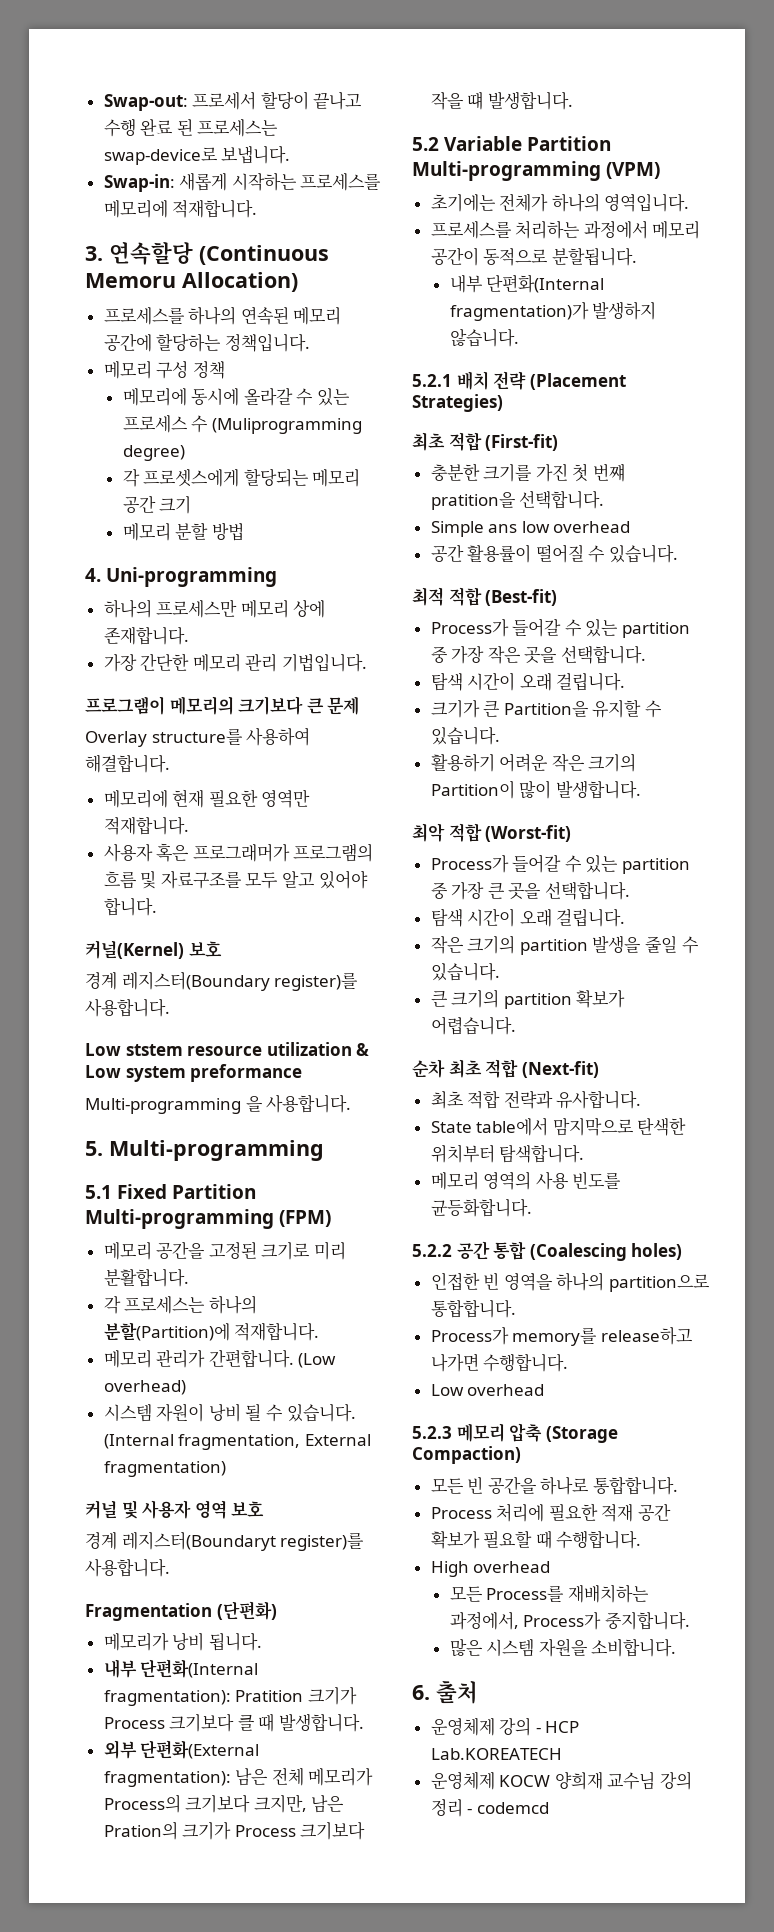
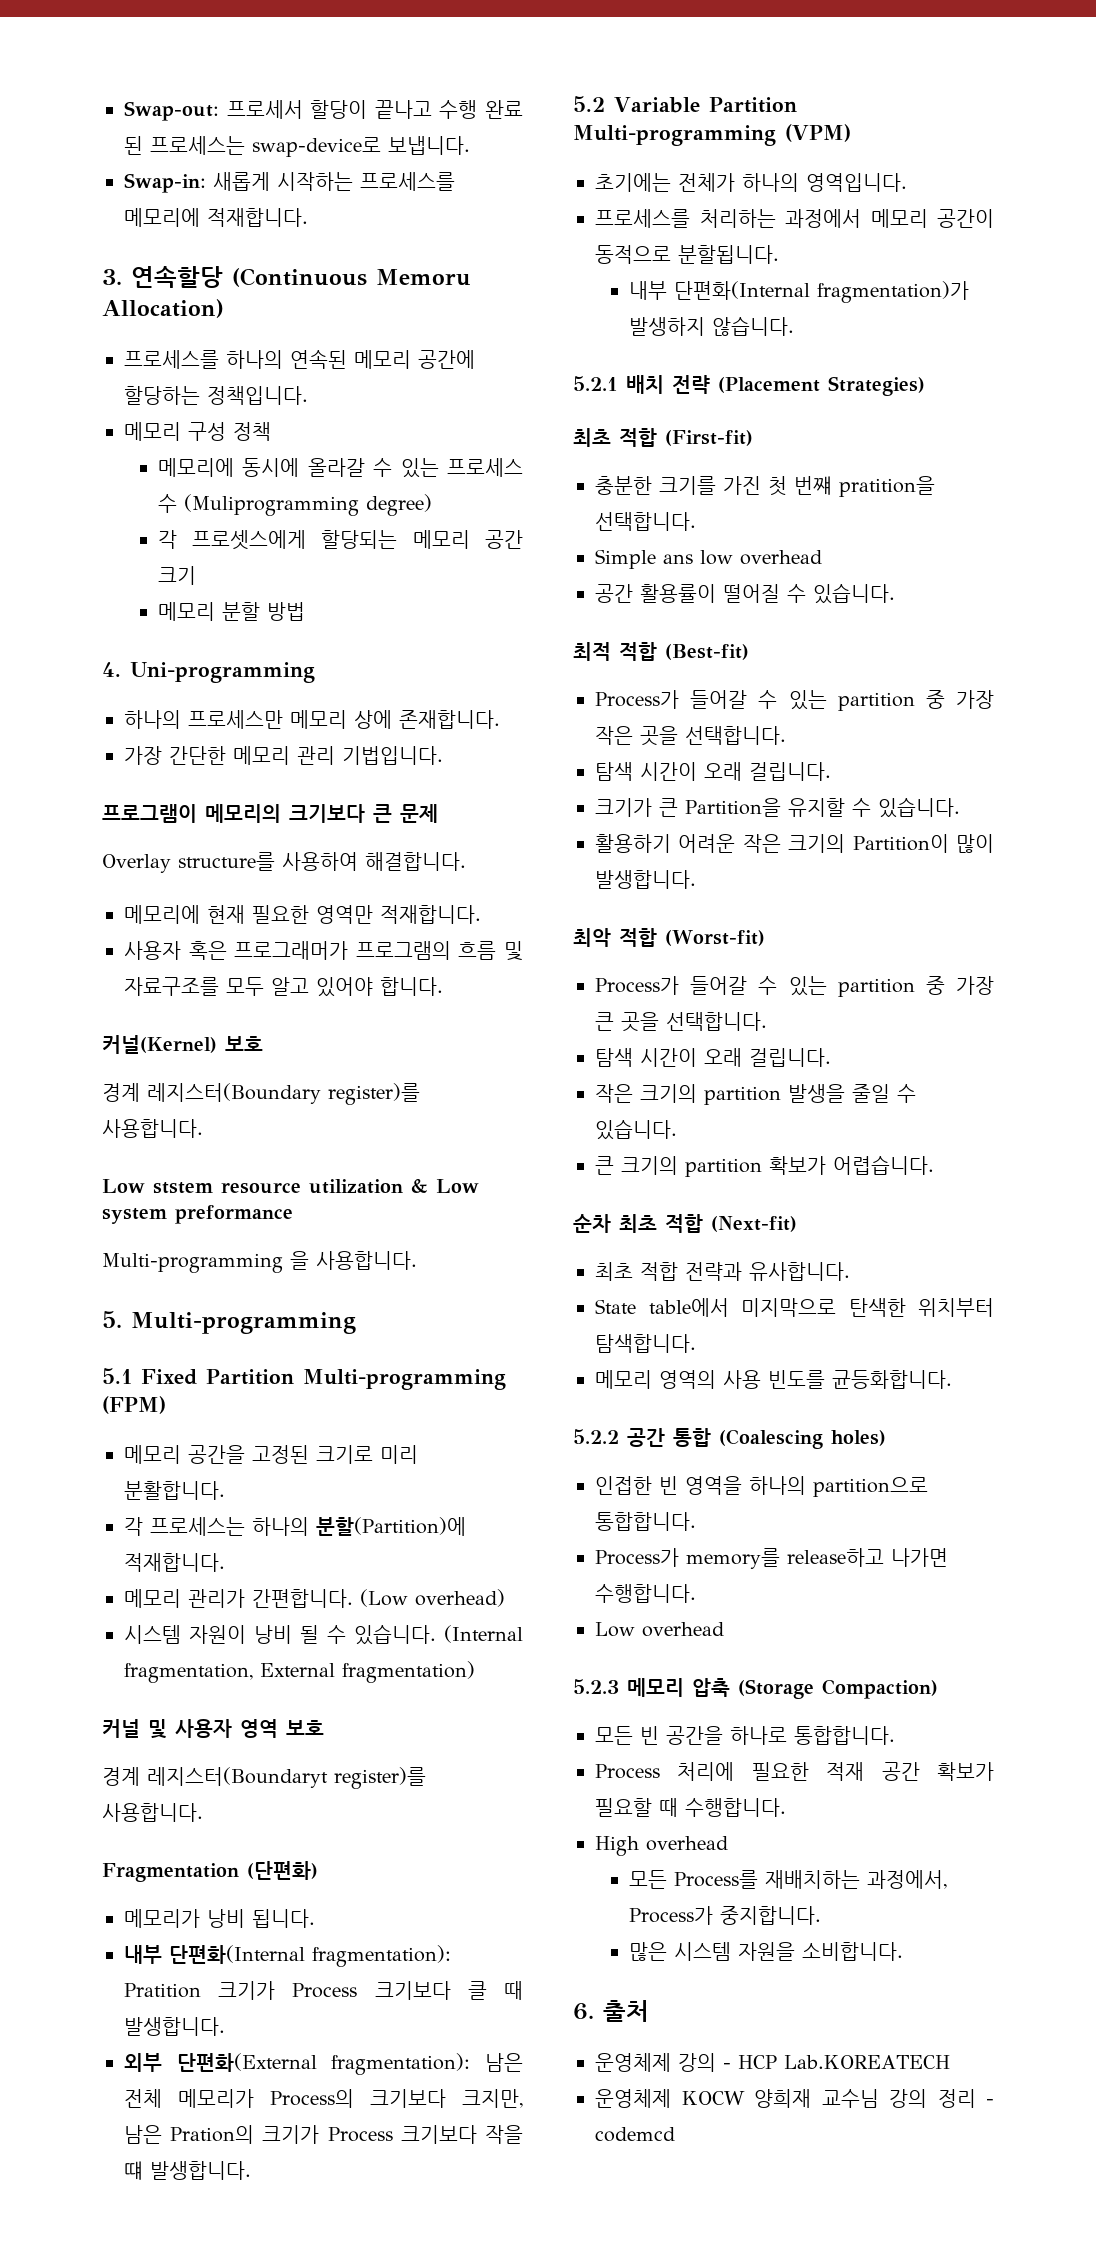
[552,1117,634,1136] 맘지막으로 -> [741,1298,836,1317] 미지막으로

